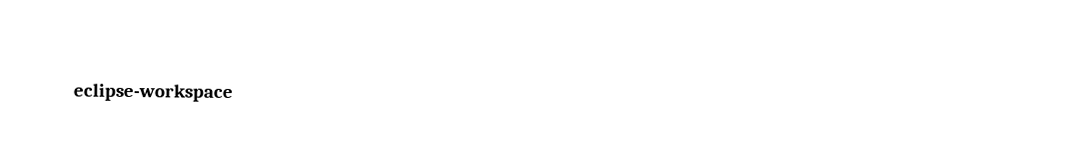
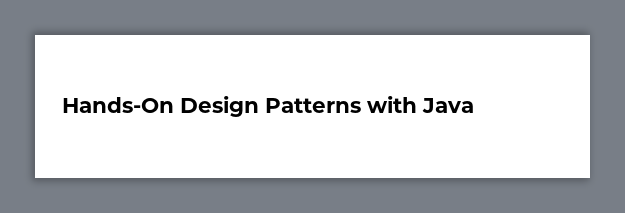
[73,83,233,102] eclipse-workspace -> [62,96,474,117] Hands-On Design Patterns with Java

